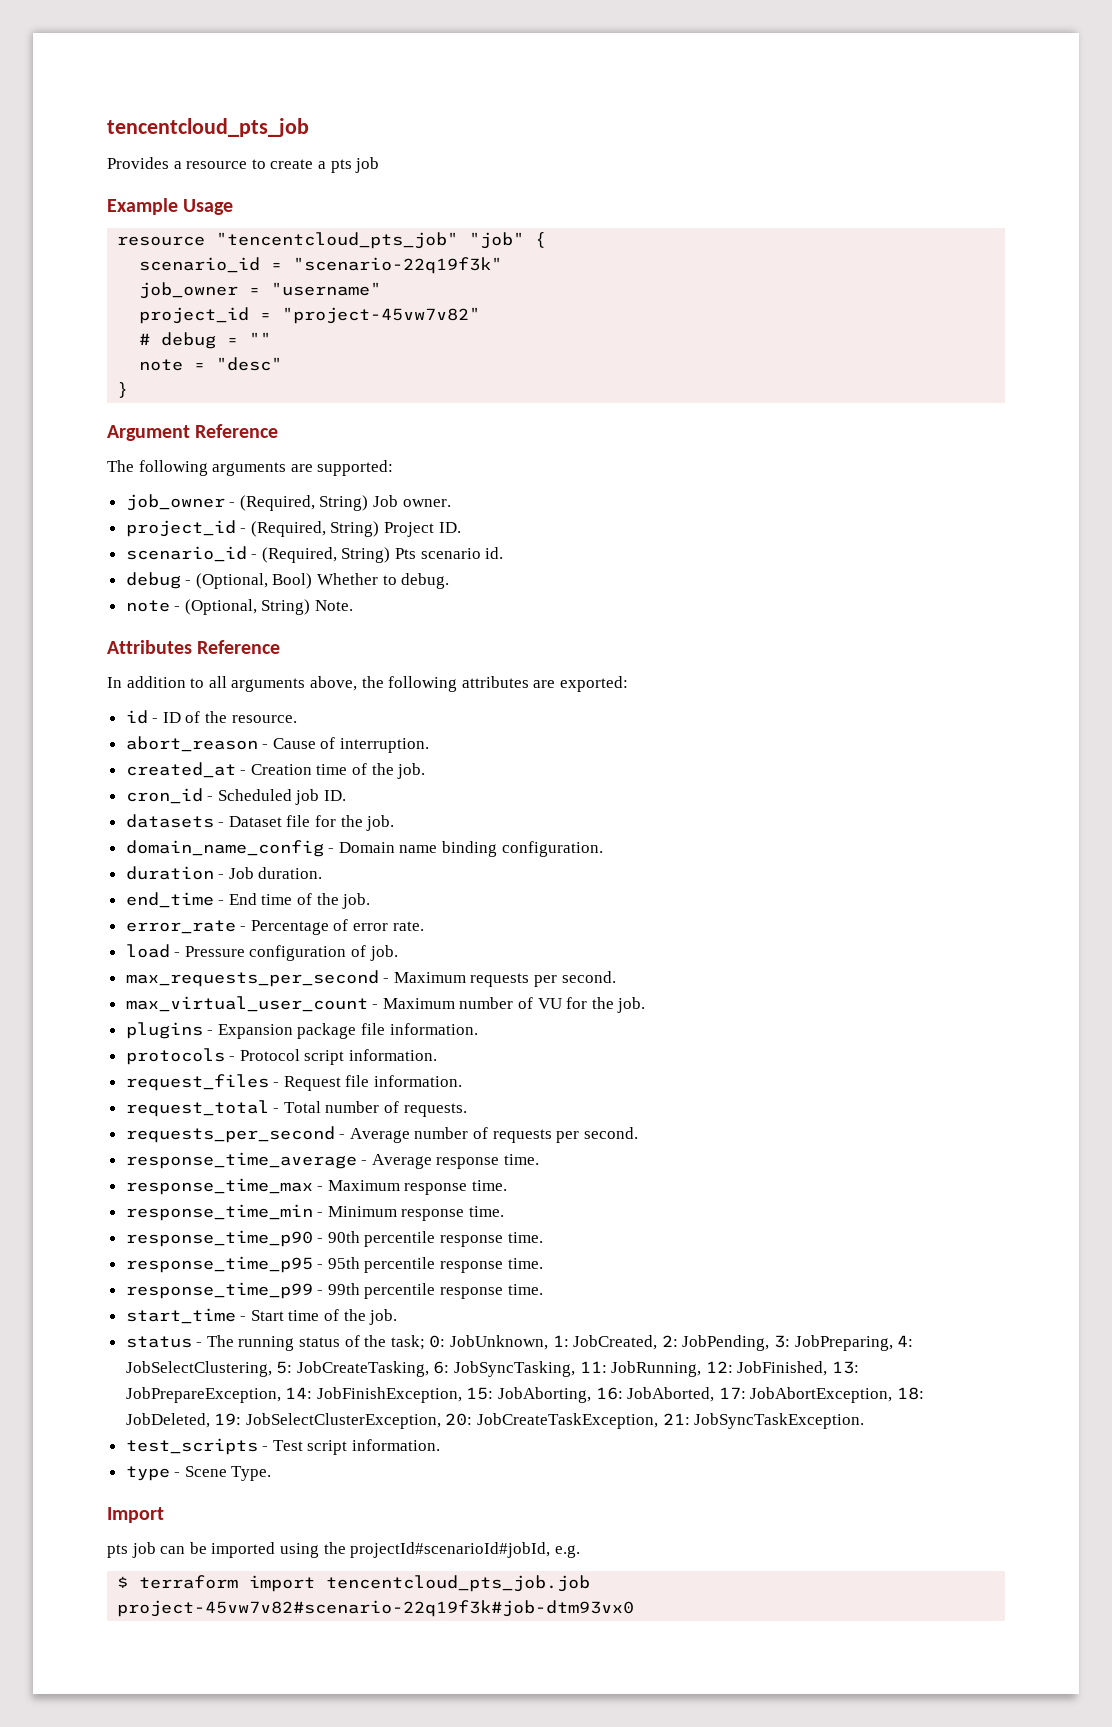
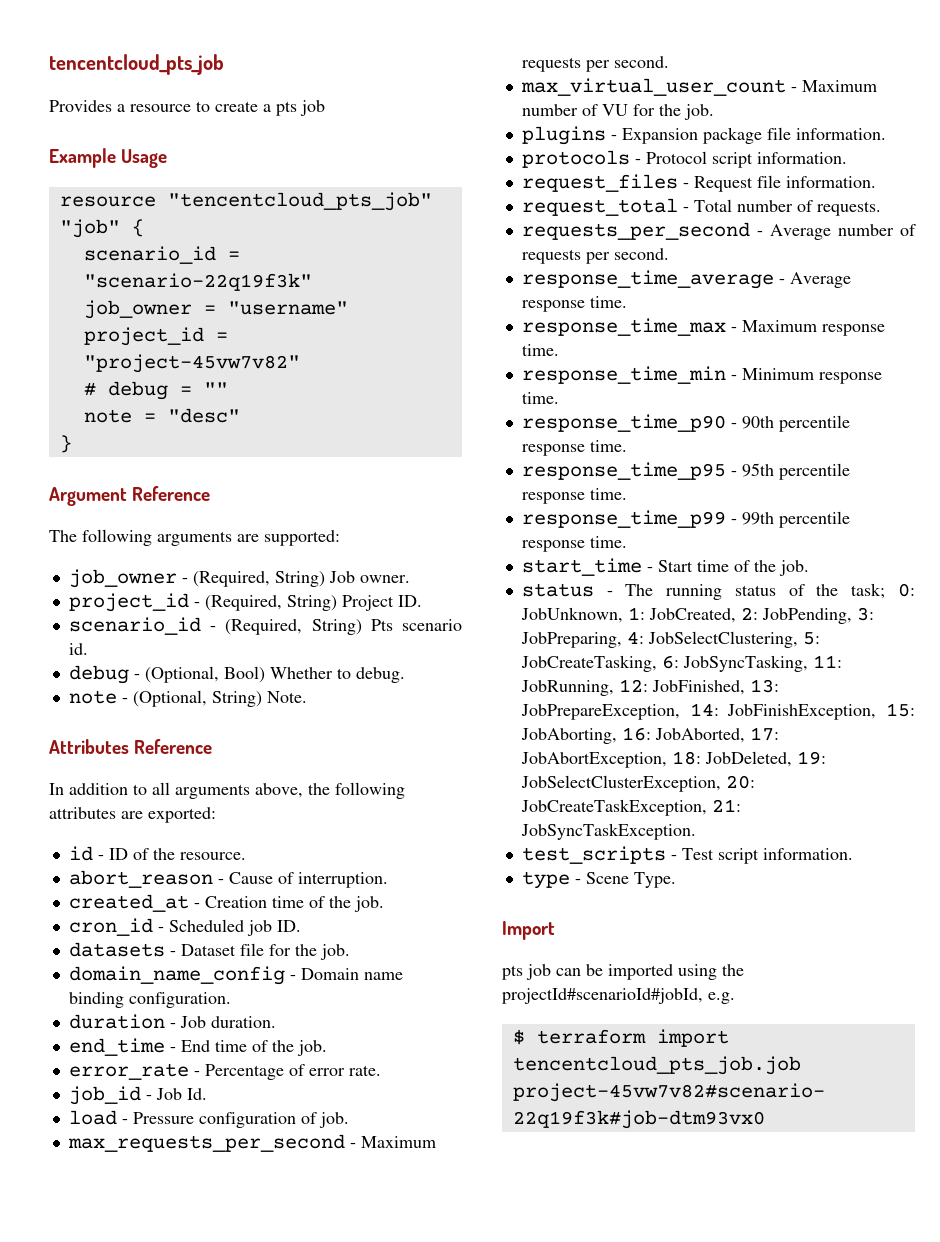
(424, 926) none -> [68,1086,207,1105] // job_id - Job Id.

